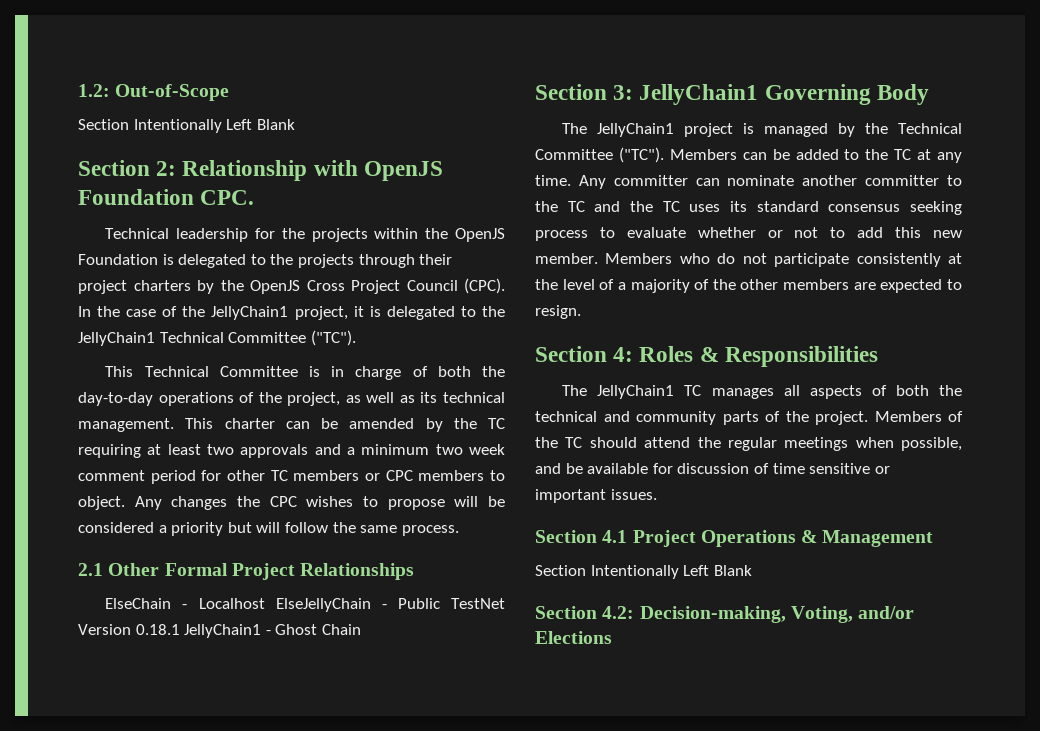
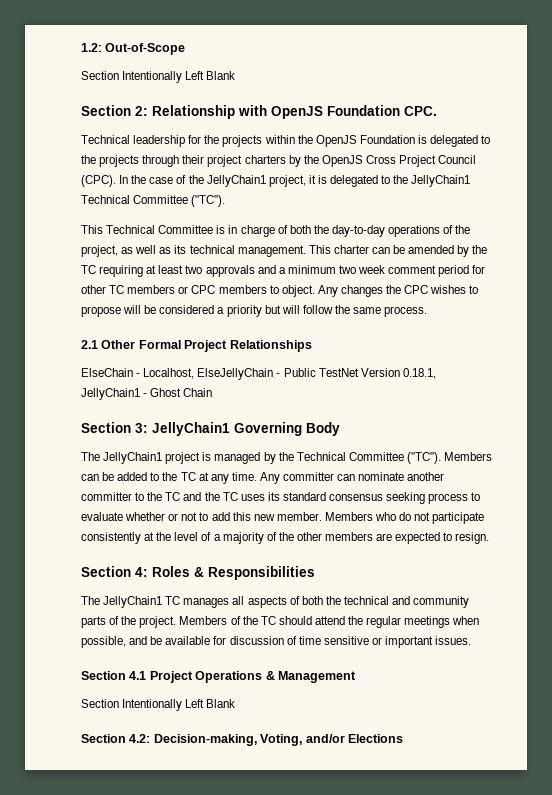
[198,598,265,609] Localhost -> [143,368,195,379] Localhost,
[135,624,180,635] 0.18.1 -> [402,368,436,379] 0.18.1,

